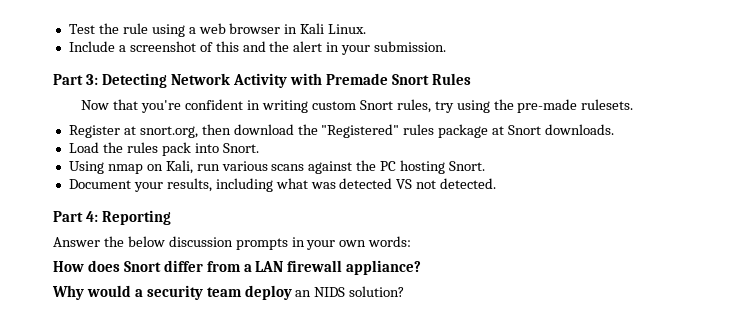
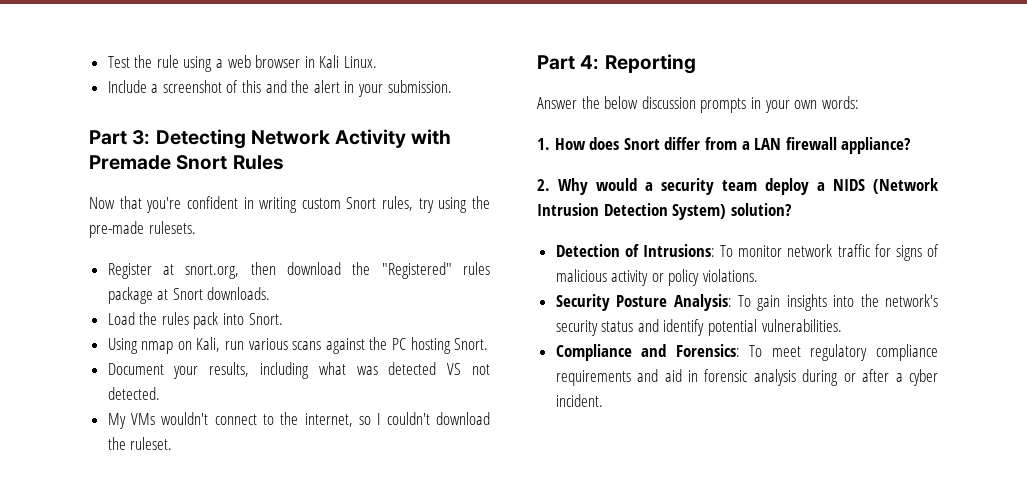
(497, 183) none -> [107,412,490,429] [107,437,173,450] // My VMs wouldn't connect to the internet, so I couldn't download the ruleset.
(412, 241) none -> [537,138,550,150] 1.
(422, 267) none -> [537,179,550,191] 2.
[295,286,405,297] an NIDS solution? -> [817,178,938,194] [537,203,792,220] [555,244,939,261] [555,269,759,286] [555,294,938,311] [555,319,842,336] [555,344,938,361] [555,369,938,386] [555,394,603,407] a NIDS (Network Intrusion Detection System) solution? // Detection of Intrusions: To monitor network traffic for signs of malicious activity or policy violations. // Security Posture Analysis: To gain insights into the network's security status and identify potential vulnerabilities. // Compliance and Forensics: To meet regulatory compliance requirements and aid in forensic analysis during or after a cyber incident.

